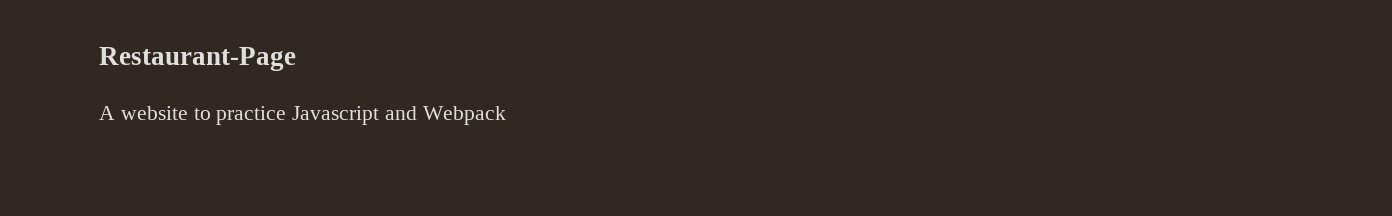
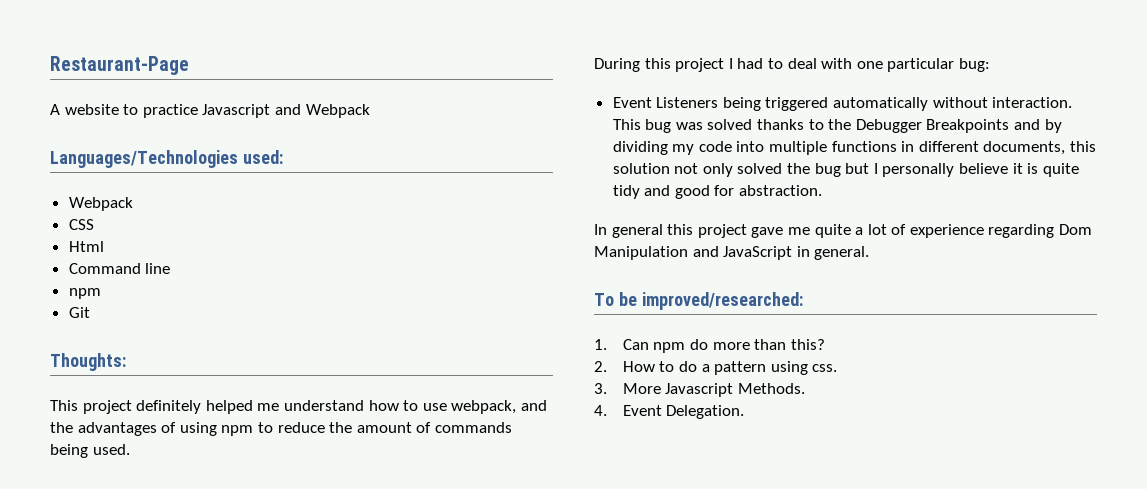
(506, 115) none -> [50,150,283,168] [68,197,133,211] [68,219,94,230] [68,241,104,252] [68,263,171,274] [68,288,101,299] [68,307,90,318] [50,353,126,371] [50,400,547,414] [50,422,512,436] [50,444,130,458] [594,58,990,72] [612,97,1073,111] [612,119,1062,133] [612,141,1097,155] [612,163,1079,177] [612,185,823,199] [594,224,1093,238] [594,246,870,260] [594,292,803,310] [594,339,825,353] [594,361,838,375] [594,383,805,397] [594,405,745,419] // Languages/Technologies used: // Webpack // CSS // Html // Command line // npm // Git // Thoughts: // This project definitely helped me understand how to use webpack, and the advantages of using npm to reduce the amount of commands being used. // During this project I had to deal with one particular bug: // Event Listeners being triggered automatically without interaction. This bug was solved thanks to the Debugger Breakpoints and by dividing my code into multiple functions in different documents, this solution not only solved the bug but I personally believe it is quite tidy and good for abstraction. // In general this project gave me quite a lot of experience regarding Dom Manipulation and JavaScript in general. // To be improved/researched: // 1. Can npm do more than this? // 2. How to do a pattern using css. // 3. More Javascript Methods. // 4. Event Delegation.

